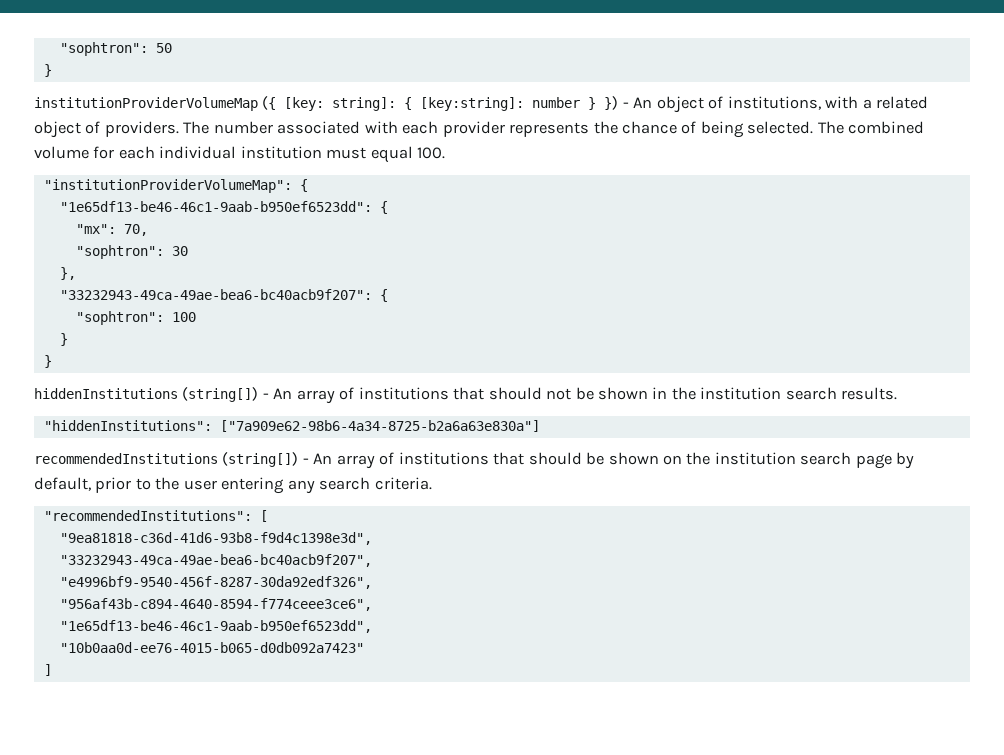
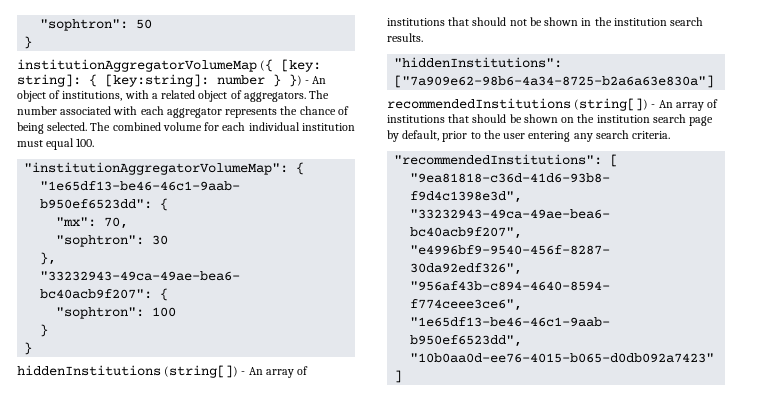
[34,97,258,111] institutionProviderVolumeMap -> [17,59,257,72] institutionAggregatorVolumeMap
[104,121,179,137] providers. -> [243,92,306,102] aggregators.
[442,121,505,137] provider -> [166,108,222,118] aggregator
[43,179,292,193] "institutionProviderVolumeMap": -> [24,162,289,175] "institutionAggregatorVolumeMap":

